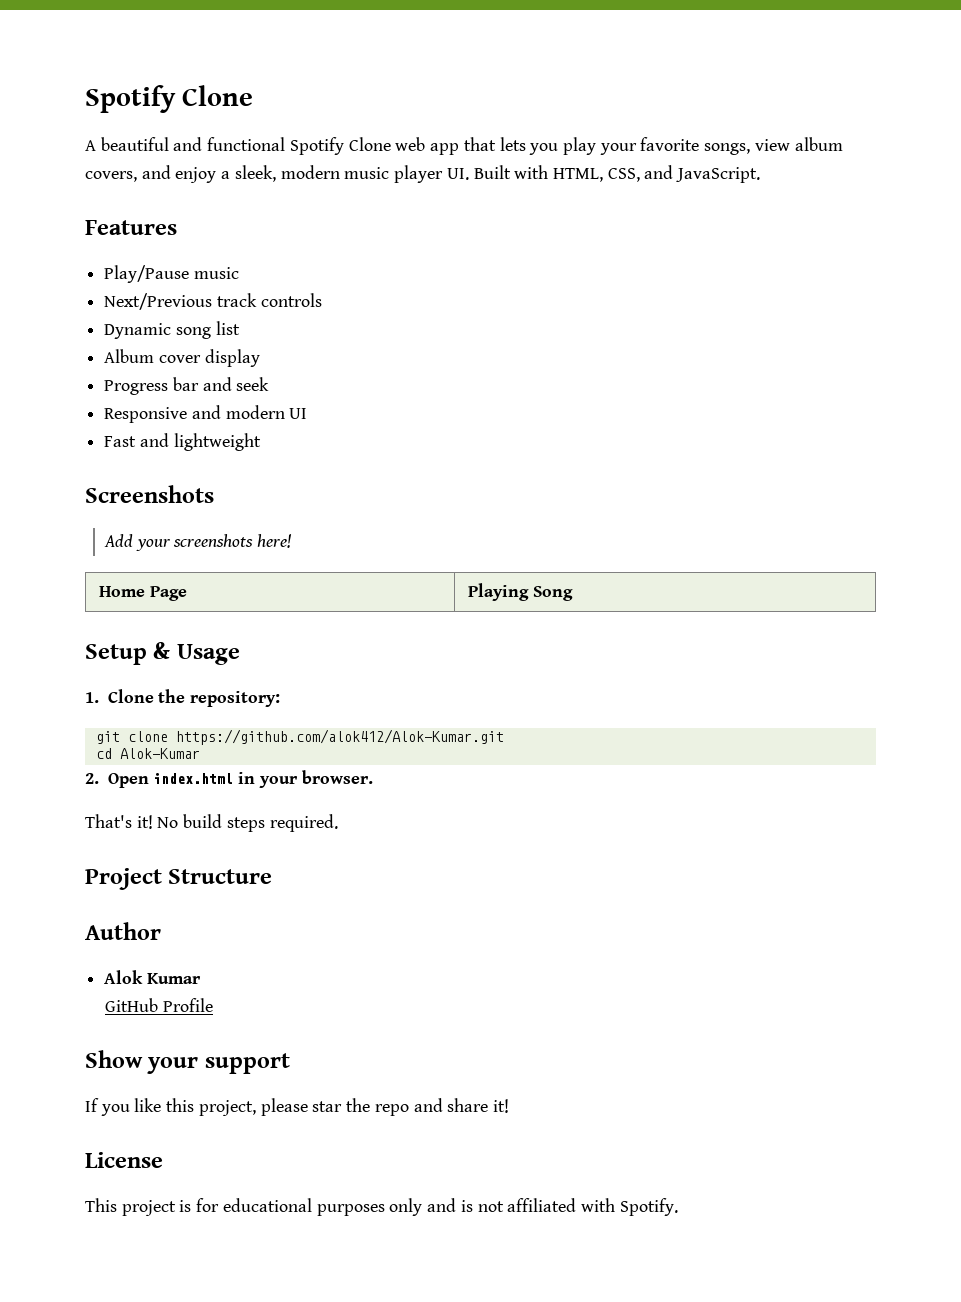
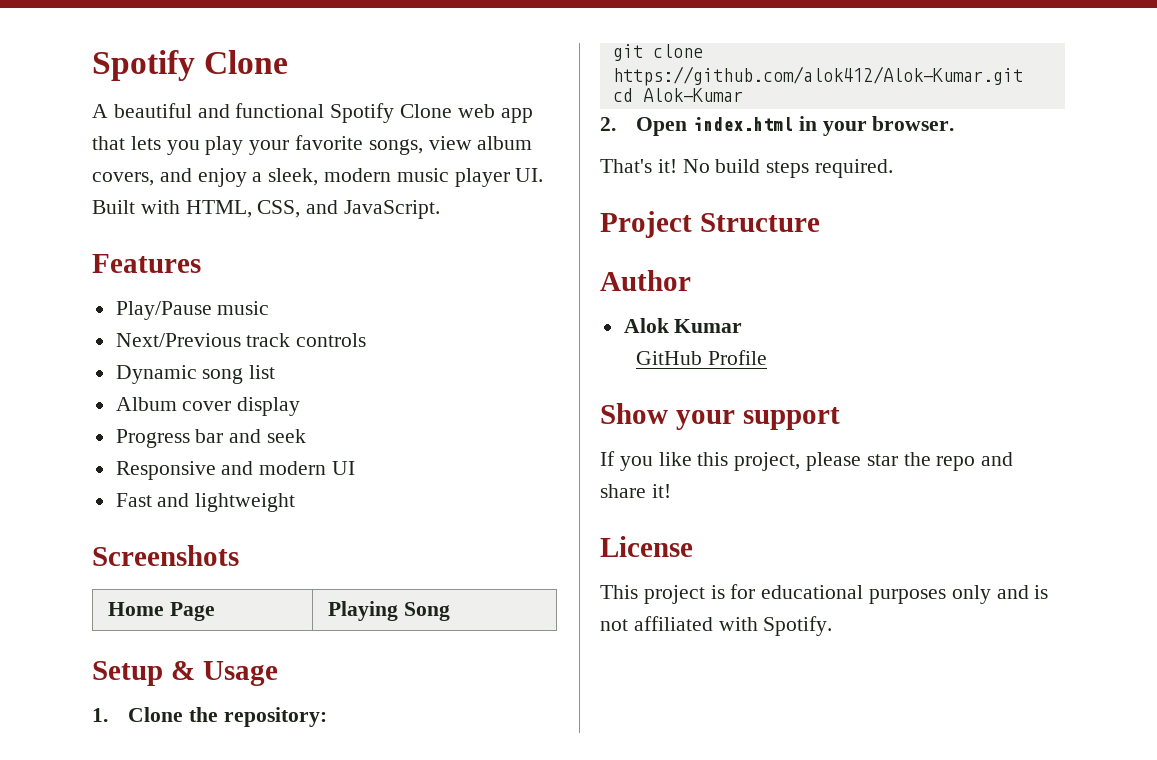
[103,534,292,551] // Add your screenshots here! -> (239, 555) none

